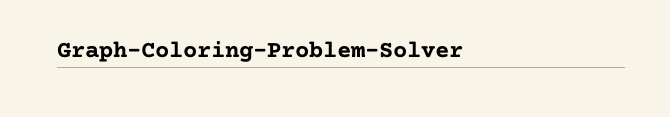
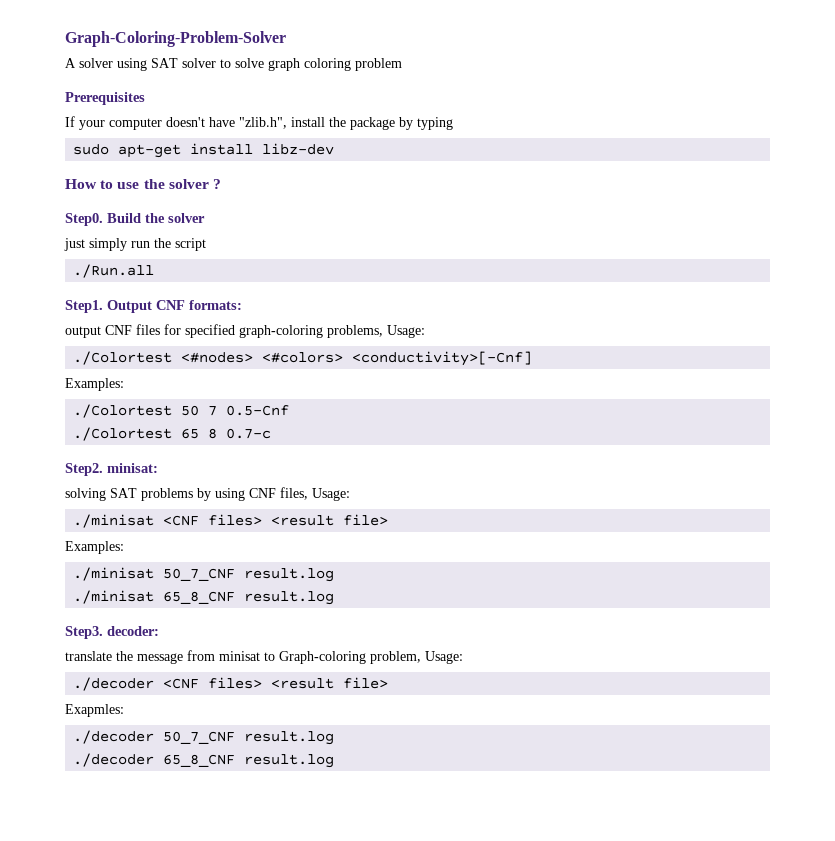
(463, 51) none -> [65,58,402,71] [65,92,145,105] [65,116,453,130] [73,143,335,158] [65,179,221,189] [65,213,205,226] [64,238,206,251] [73,264,155,278] [65,300,242,313] [65,324,425,338] [73,351,533,366] [65,378,124,391] [73,404,290,418] [73,427,272,441] [65,463,158,476] [65,487,350,501] [73,514,389,528] [65,541,124,554] [73,567,335,582] [73,590,335,605] [65,626,159,639] [65,650,463,664] [73,677,389,691] [65,704,124,717] [73,730,335,745] [73,753,335,768] // A solver using SAT solver to solve graph coloring problem // Prerequisites // If your computer doesn't have "zlib.h", install the package by typing // sudo apt-get install libz-dev // How to use the solver ? // Step0. Build the solver // just simply run the script // ./Run.all // Step1. Output CNF formats: // output CNF files for specified graph-coloring problems, Usage: // ./Colortest <#nodes> <#colors> <conductivity>[-Cnf] // Examples: // ./Colortest 50 7 0.5-Cnf // ./Colortest 65 8 0.7-c // Step2. minisat: // solving SAT problems by using CNF files, Usage: // ./minisat <CNF files> <result file> // Examples: // ./minisat 50_7_CNF result.log // ./minisat 65_8_CNF result.log // Step3. decoder: // translate the message from minisat to Graph-coloring problem, Usage: // ./decoder <CNF files> <result file> // Exapmles: // ./decoder 50_7_CNF result.log // ./decoder 65_8_CNF result.log

